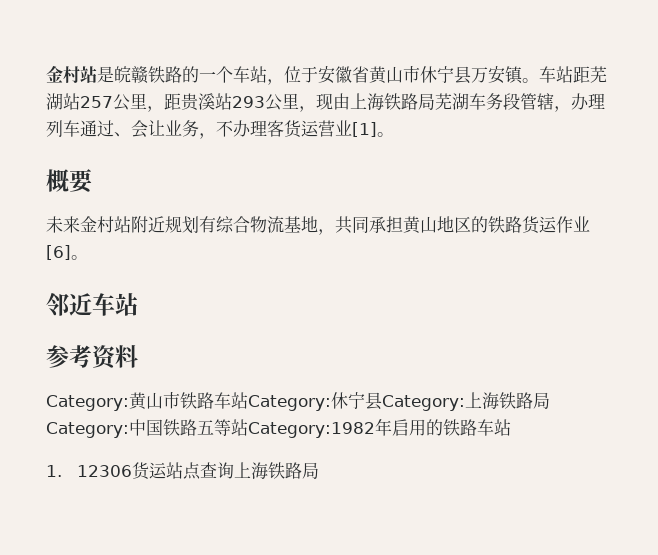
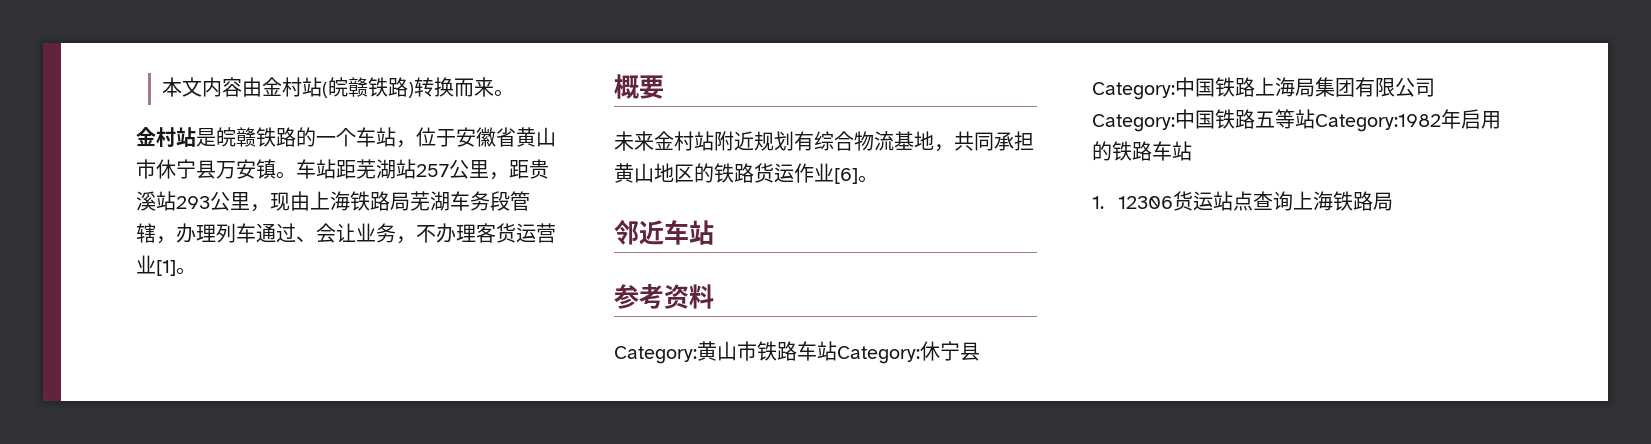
(46, 74) none -> [161,77,514,98] 本文内容由金村站(皖赣铁路)转换而来。 //
[464,392,550,410] 上海铁路局 -> [1175,77,1435,97] 中国铁路上海局集团有限公司

